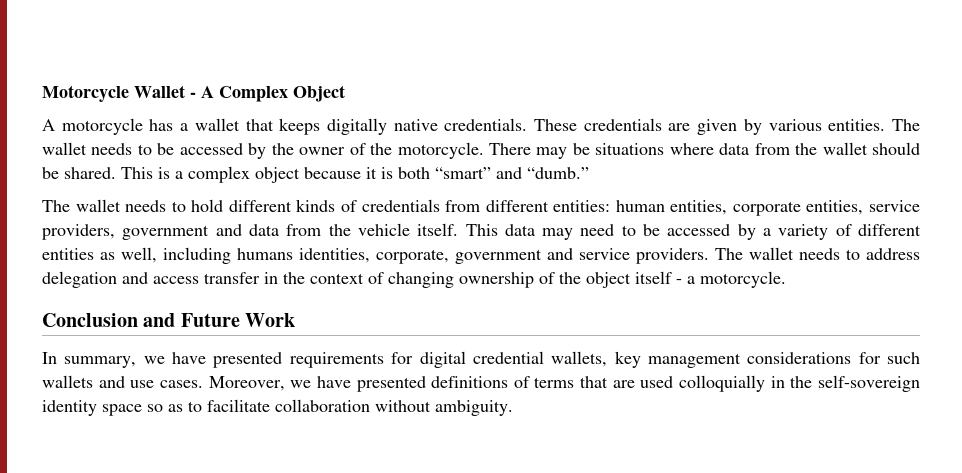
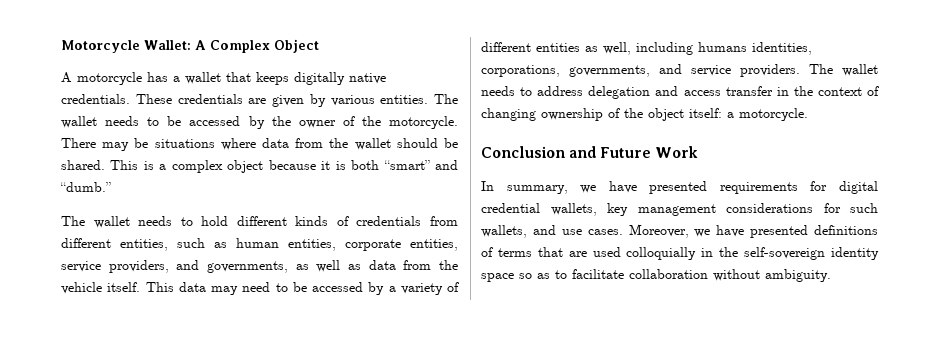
[134,85,196,98] Wallet - -> [144,40,191,50] Wallet:
[553,200,611,212] entities: -> [120,238,227,251] entities, such as
[122,224,242,240] government and -> [176,260,361,273] and governments, as well as
[376,249,542,264] corporate, government -> [481,65,650,77] corporations, governments,
[635,271,682,284] itself - -> [689,108,722,118] itself:
[42,375,93,388] wallets -> [481,225,527,238] wallets,

